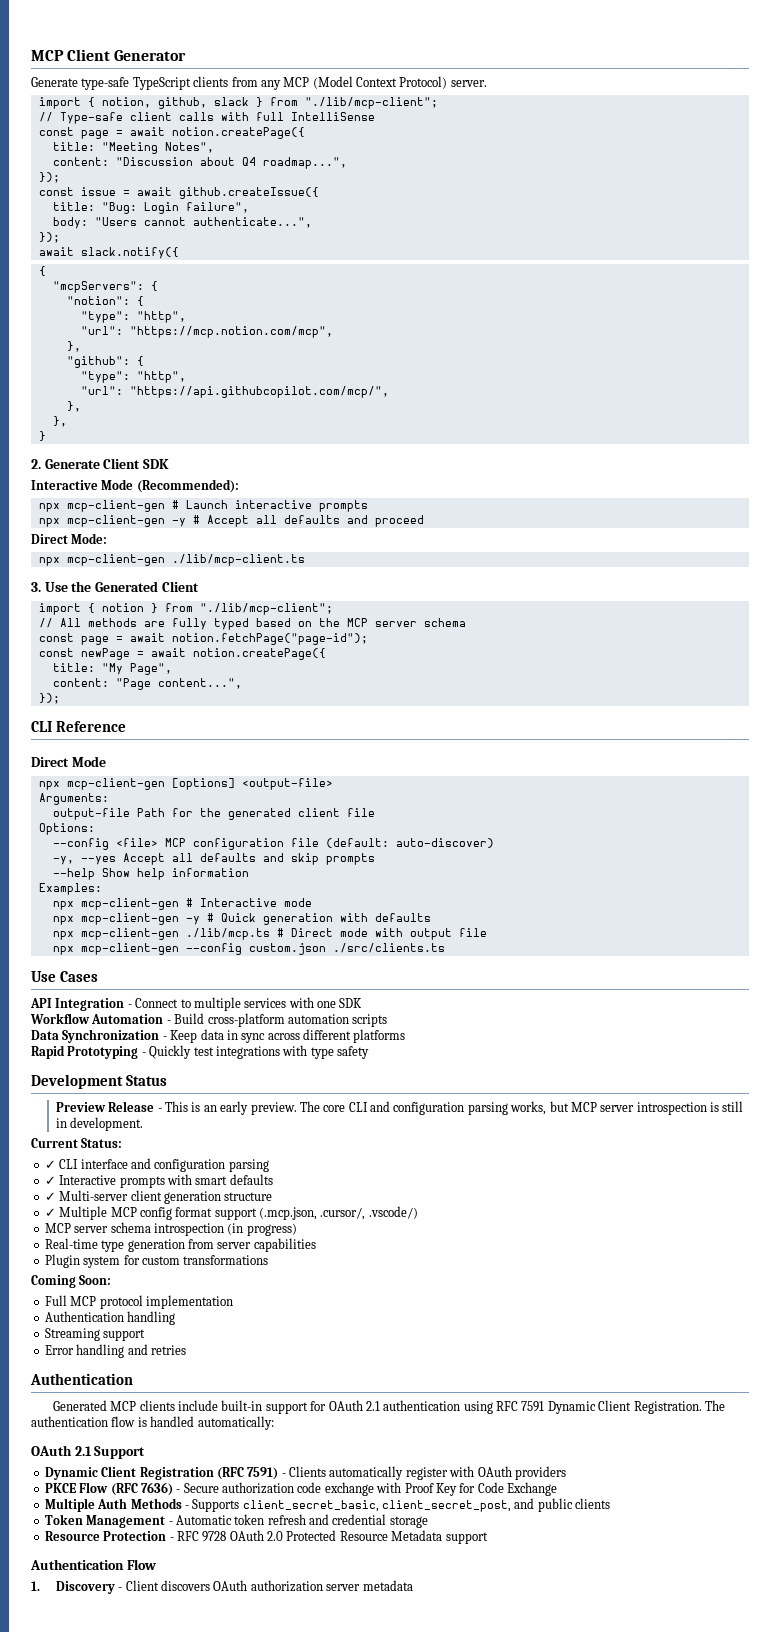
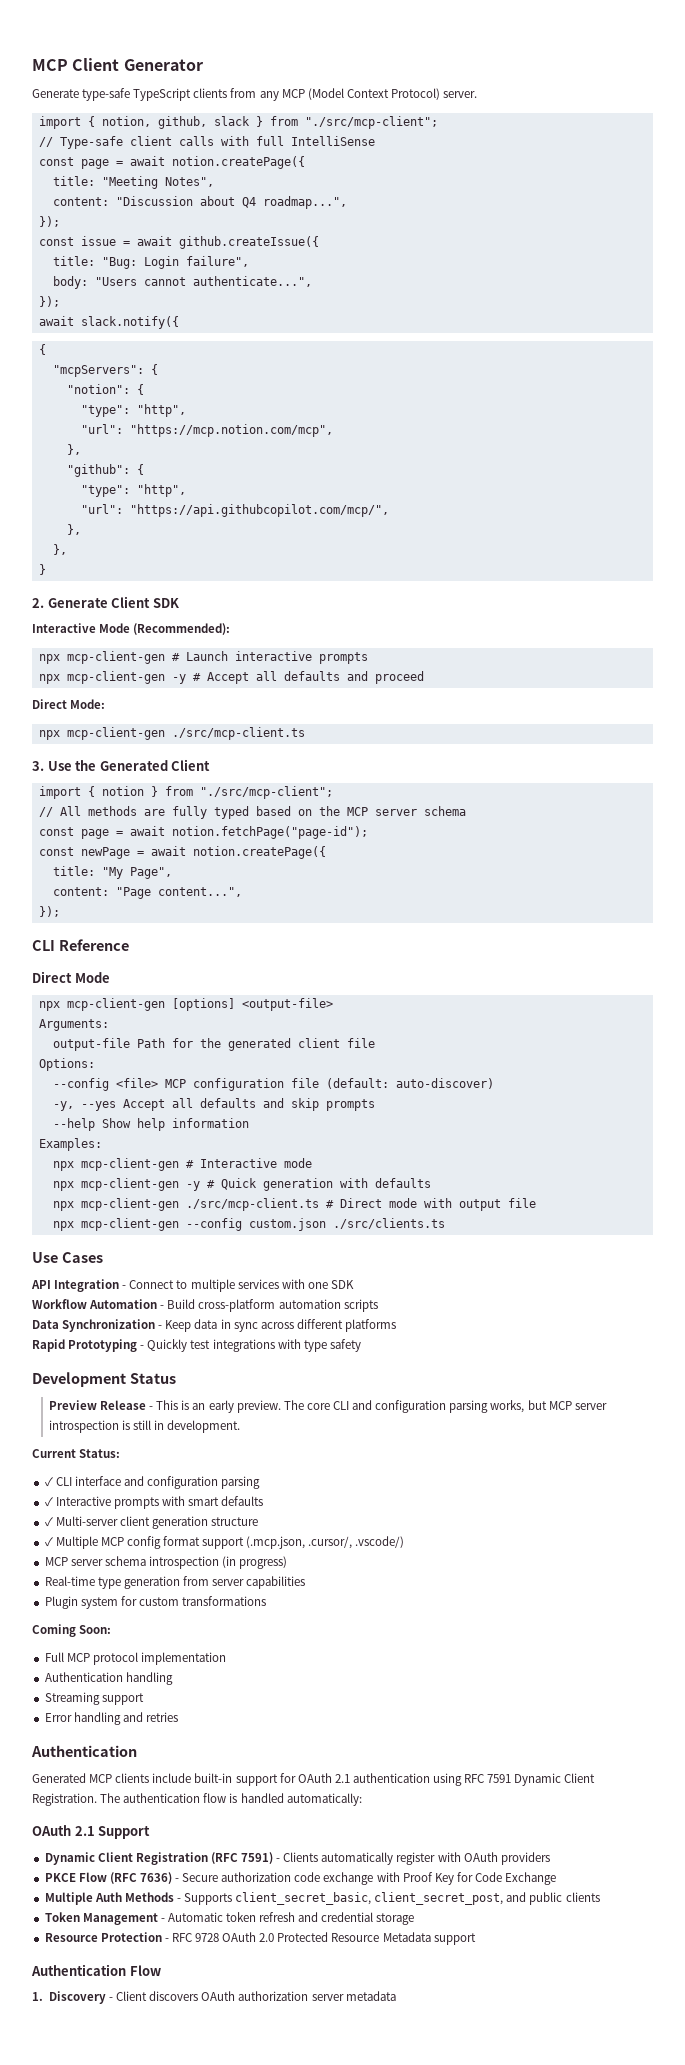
[304,97,438,109] "./lib/mcp-client"; -> [304,116,438,129] "./src/mcp-client";
[171,554,305,566] ./lib/mcp-client.ts -> [171,727,305,740] ./src/mcp-client.ts
[199,603,333,615] "./lib/mcp-client"; -> [199,786,333,799] "./src/mcp-client";
[185,928,270,940] ./lib/mcp.ts -> [185,1198,319,1211] ./src/mcp-client.ts

